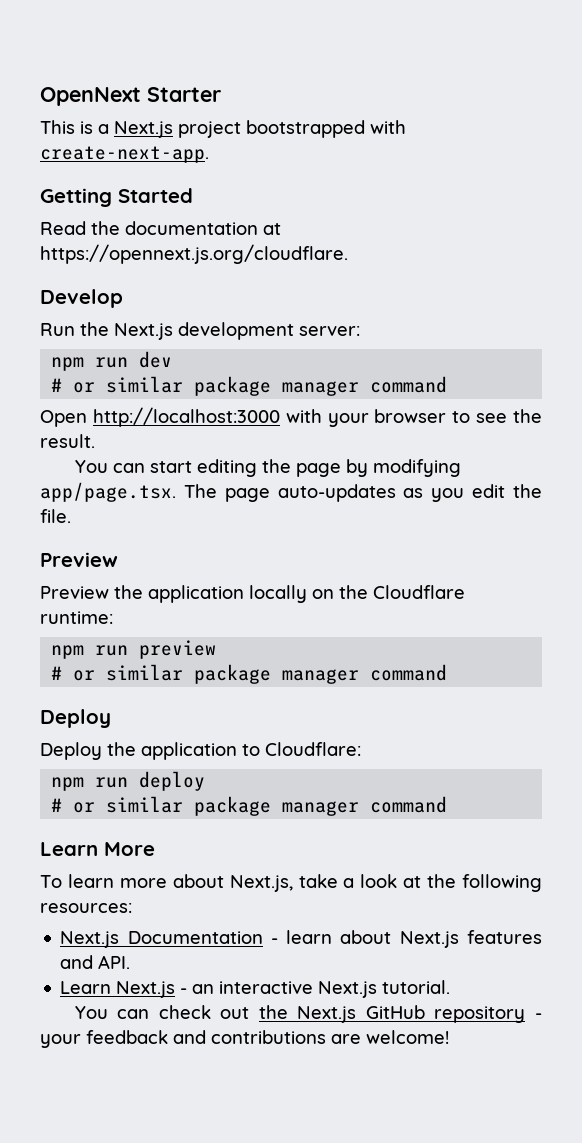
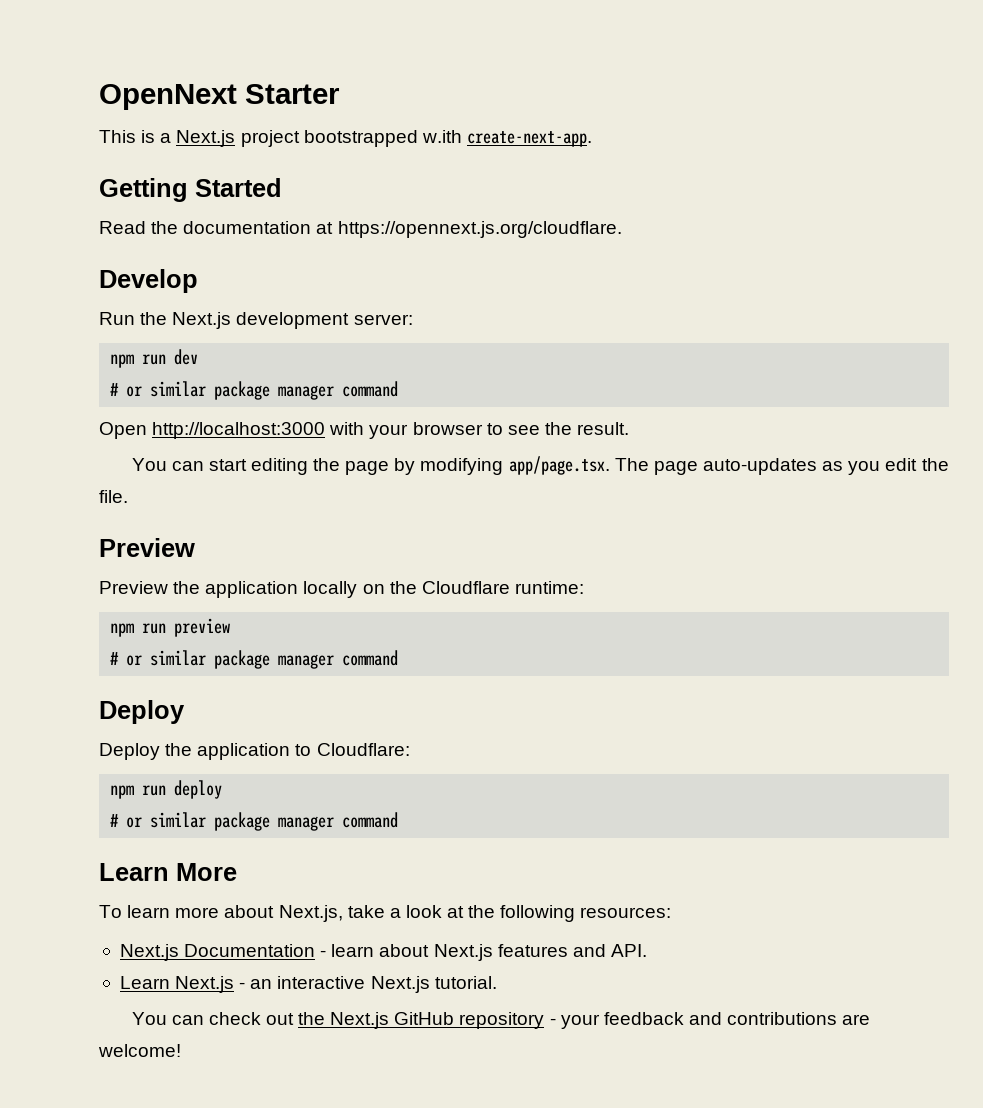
[370,120,406,134] with -> [421,130,462,143] w.ith

